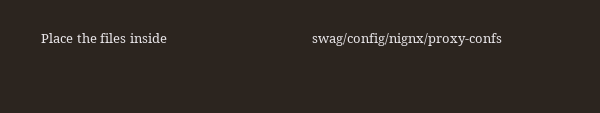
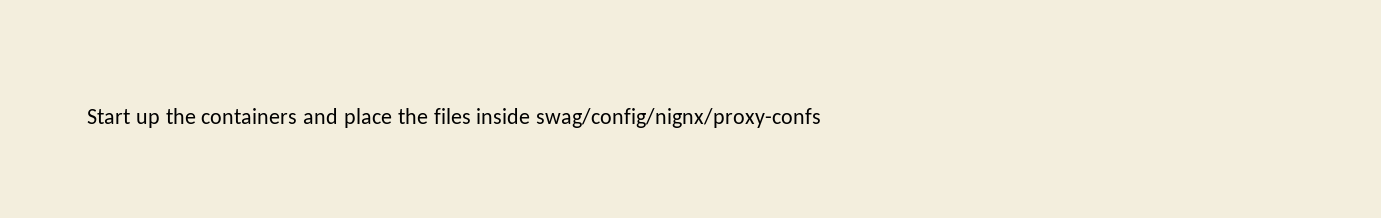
[41,33,73,43] Place -> [87,108,393,128] Start up the containers and place

